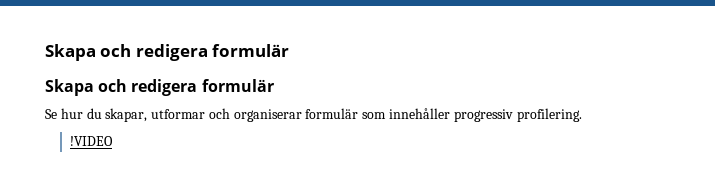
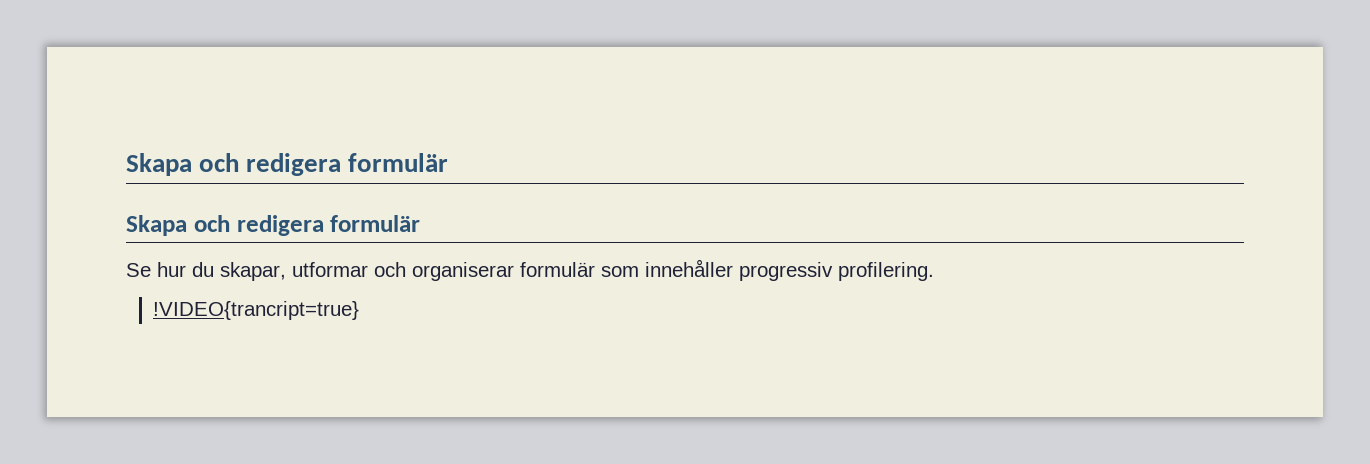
[69,136,113,146] !VIDEO -> [152,301,359,320] !VIDEO{trancript=true}

